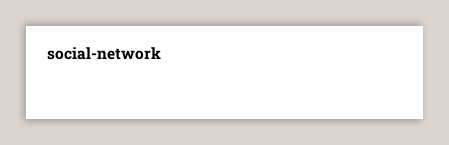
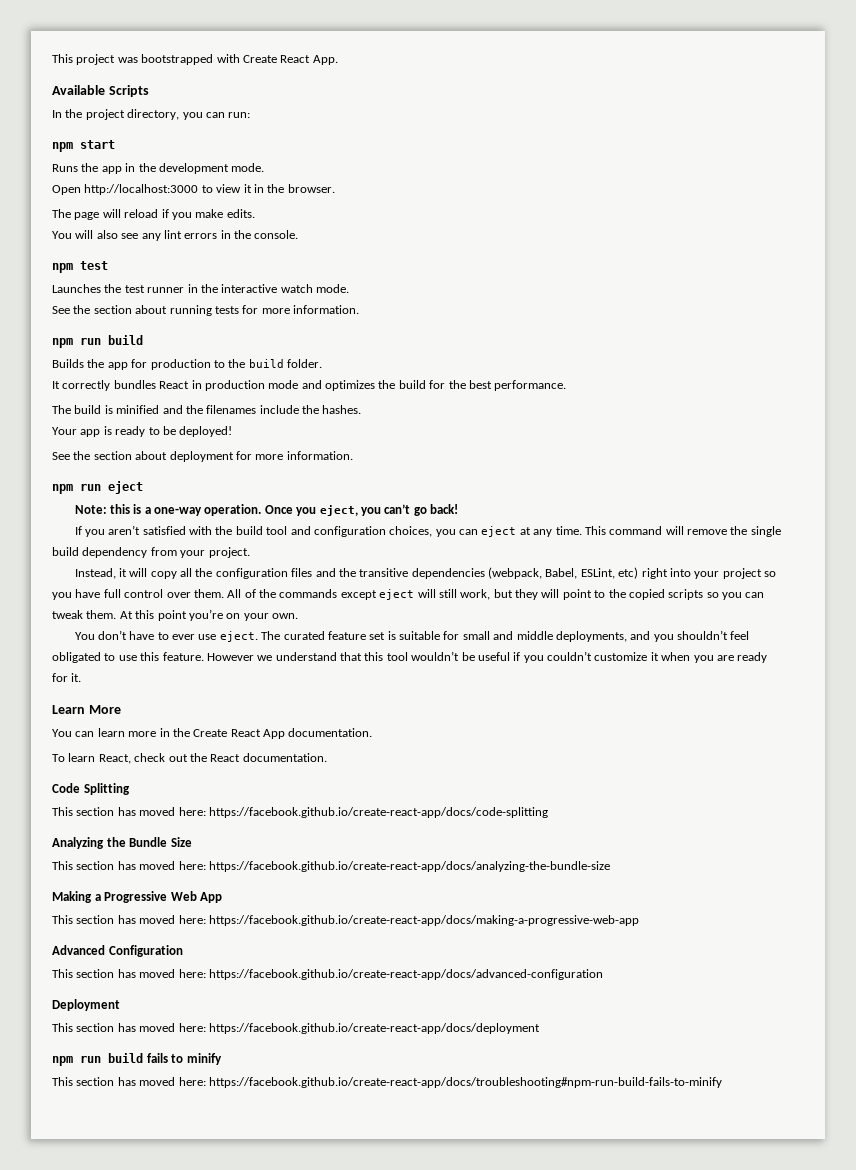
[47,47,161,60] social-network -> [52,54,338,65] [52,85,149,97] [52,109,251,120] [52,140,115,152] [52,163,265,174] [52,184,335,195] [52,209,255,220] [52,230,299,241] [52,261,108,273] [52,284,349,293] [52,305,359,316] [52,335,143,348] [52,359,322,370] [52,380,567,391] [52,405,362,414] [52,426,233,437] [52,451,353,462] [52,481,143,494] [74,504,459,516] [74,525,781,537] [52,547,250,558] [74,567,777,579] [52,589,765,600] [52,609,298,621] [74,630,750,642] [52,651,768,663] [52,673,82,682] [52,705,121,714] [52,728,373,739] [52,753,327,764] [52,783,130,795] [52,807,548,818] [52,837,192,849] [52,861,610,872] [52,891,223,903] [52,915,639,926] [52,945,183,957] [52,969,603,980] [52,999,120,1011] [52,1023,540,1034] [52,1053,222,1066] [52,1077,722,1088] This project was bootstrapped with Create React App. // Available Scripts // In the project directory, you can run: // npm start // Runs the app in the development mode. // Open http://localhost:3000 to view it in the browser. // The page will reload if you make edits. // You will also see any lint errors in the console. // npm test // Launches the test runner in the interactive watch mode. // See the section about running tests for more information. // npm run build // Builds the app for production to the build folder. // It correctly bundles React in production mode and optimizes the build for the best performance. // The build is minified and the filenames include the hashes. // Your app is ready to be deployed! // See the section about deployment for more information. // npm run eject // Note: this is a one-way operation. Once you eject, you can’t go back! // If you aren’t satisfied with the build tool and configuration choices, you can eject at any time. This command will remove the single build dependency from your project. // Instead, it will copy all the configuration files and the transitive dependencies (webpack, Babel, ESLint, etc) right into your project so you have full control over them. All of the commands except eject will still work, but they will point to the copied scripts so you can tweak them. At this point you’re on your own. // You don’t have to ever use eject. The curated feature set is suitable for small and middle deployments, and you shouldn’t feel obligated to use this feature. However we understand that this tool wouldn’t be useful if you couldn’t customize it when you are ready for it. // Learn More // You can learn more in the Create React App documentation. // To learn React, check out the React documentation. // Code Splitting // This section has moved here: https://facebook.github.io/create-react-app/docs/code-splitting // Analyzing the Bundle Size // This section has moved here: https://facebook.github.io/create-react-app/docs/analyzing-the-bundle-size // Making a Progressive Web App // This section has moved here: https://facebook.github.io/create-react-app/docs/making-a-progressive-web-app // Advanced Configuration // This section has moved here: https://facebook.github.io/create-react-app/docs/advanced-configuration // Deployment // This section has moved here: https://facebook.github.io/create-react-app/docs/deployment // npm run build fails to minify // This section has moved here: https://facebook.github.io/create-react-app/docs/troubleshooting#npm-run-build-fails-to-minify

